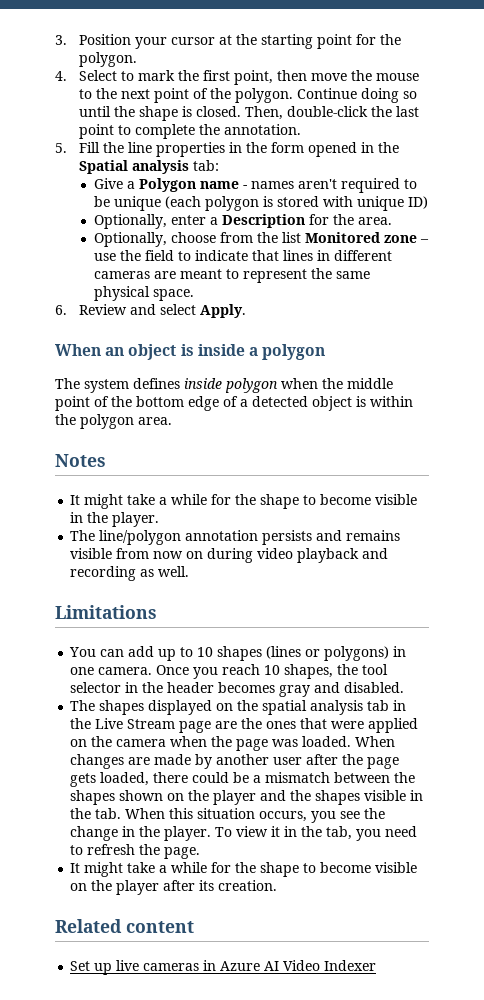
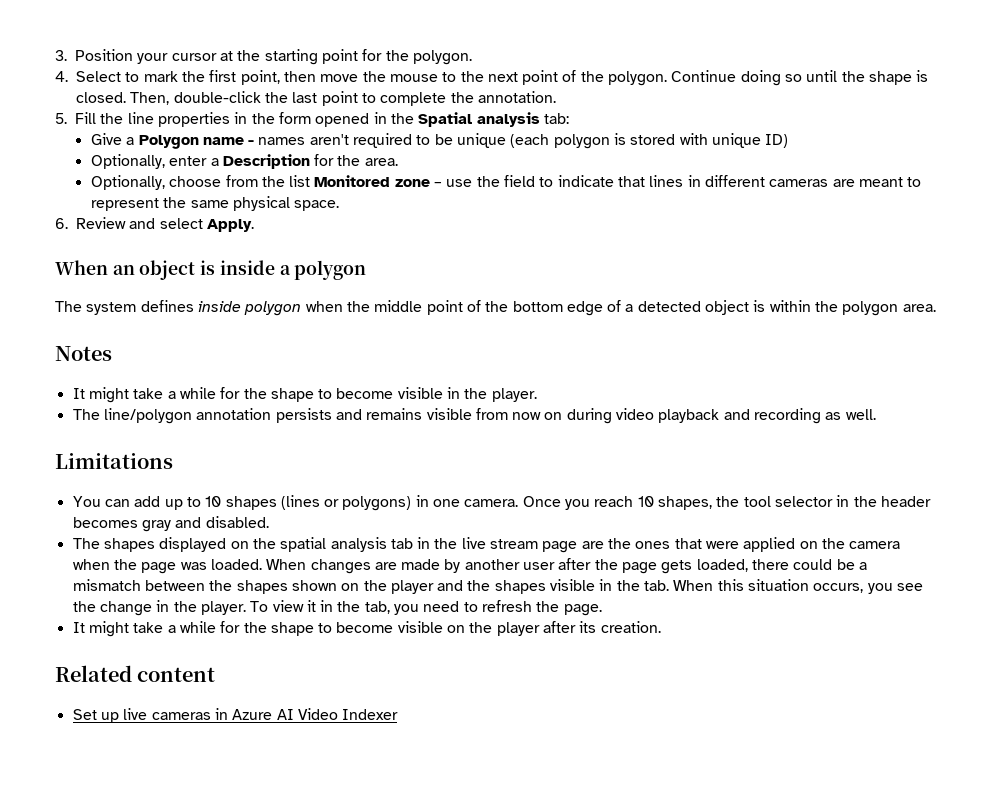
[95,718,176,729] Live Stream -> [461,537,539,549] live stream

